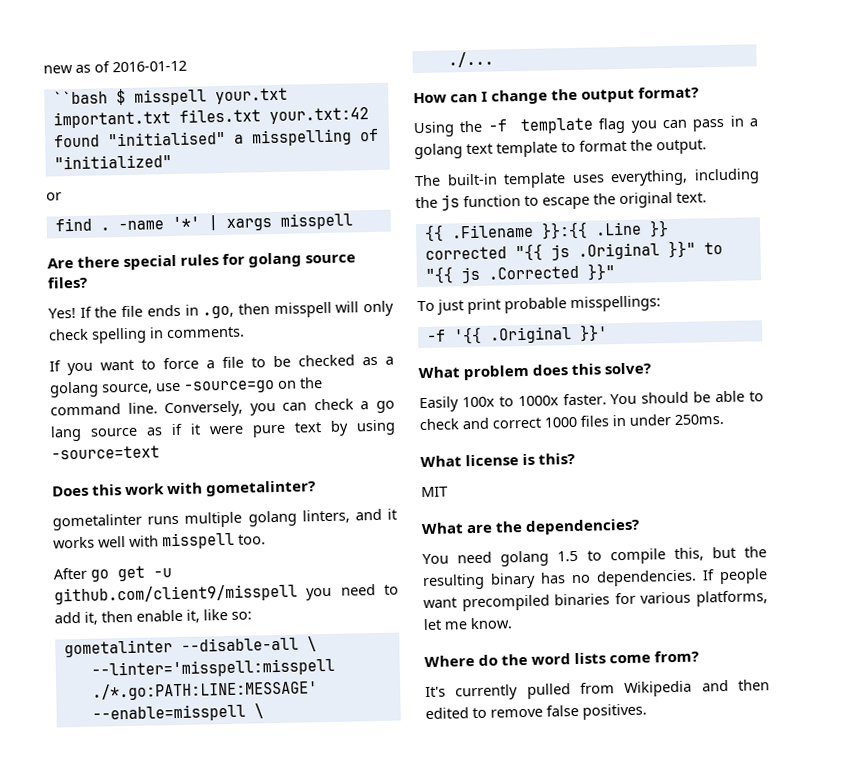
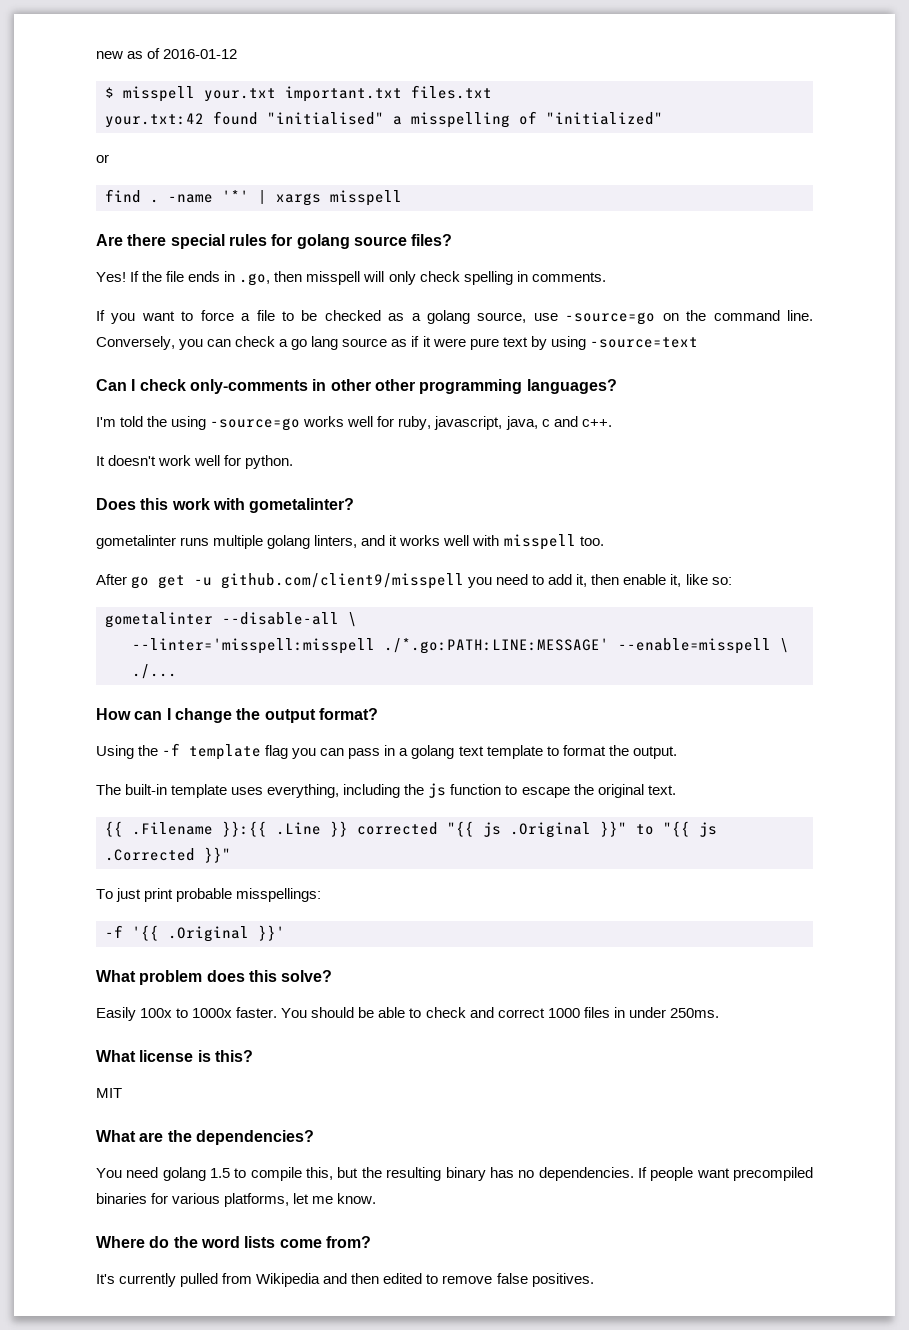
[52,90,108,105] ``bash -> (238, 54) none
(261, 115) none -> (492, 92) //
(160, 452) none -> [96,379,617,394] [96,416,612,431] [96,455,294,469] // Can I check only-comments in other other programming languages? // I'm told the using -source=go works well for ruby, javascript, java, c and c++. // It doesn't work well for python.

